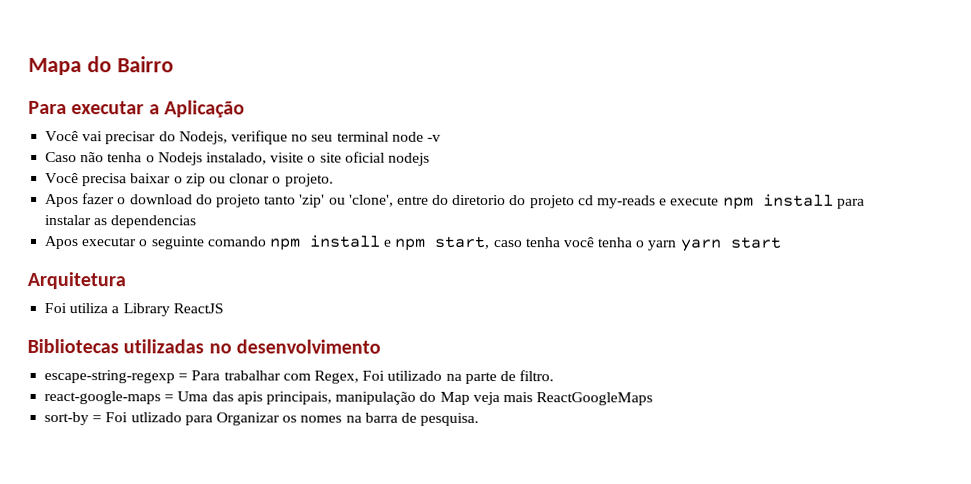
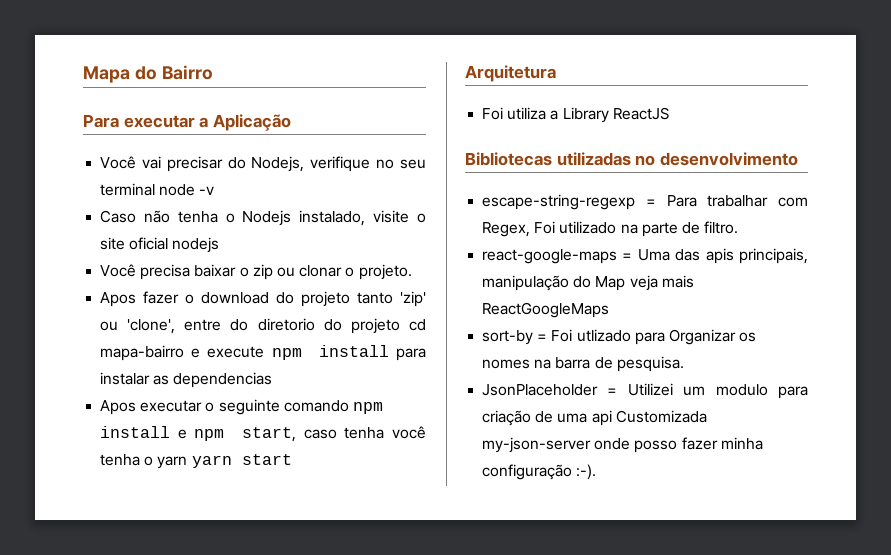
[597,195,657,209] my-reads -> [100,345,185,361] mapa-bairro
(480, 419) none -> [482,383,808,399] [482,410,707,426] [482,437,763,453] [482,464,597,480] // JsonPlaceholder = Utilizei um modulo para criação de uma api Customizada my-json-server onde posso fazer minha configuração :-).

